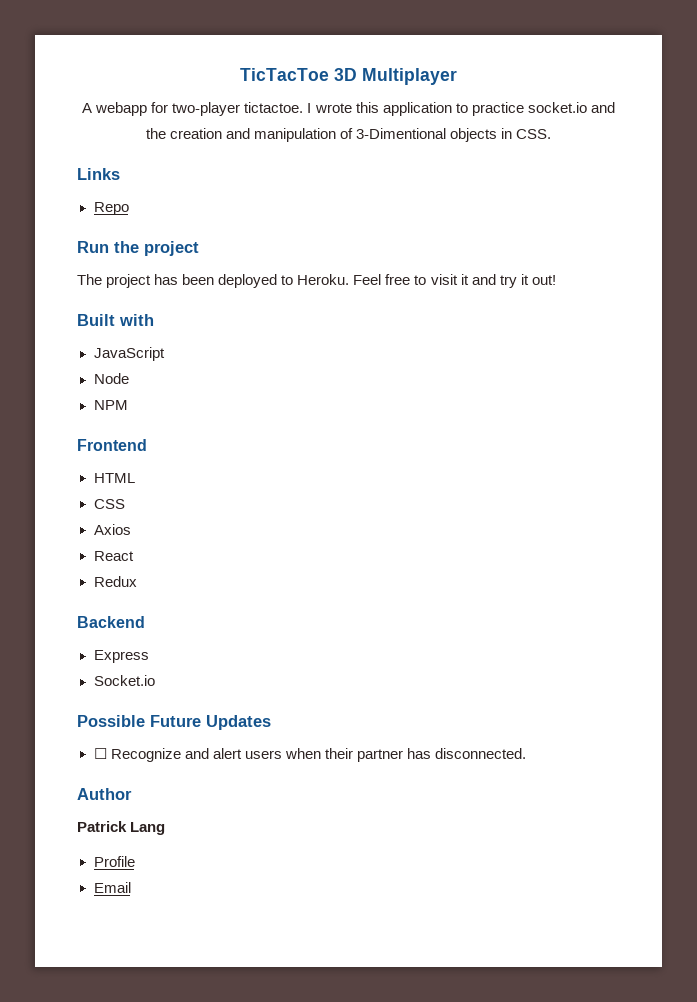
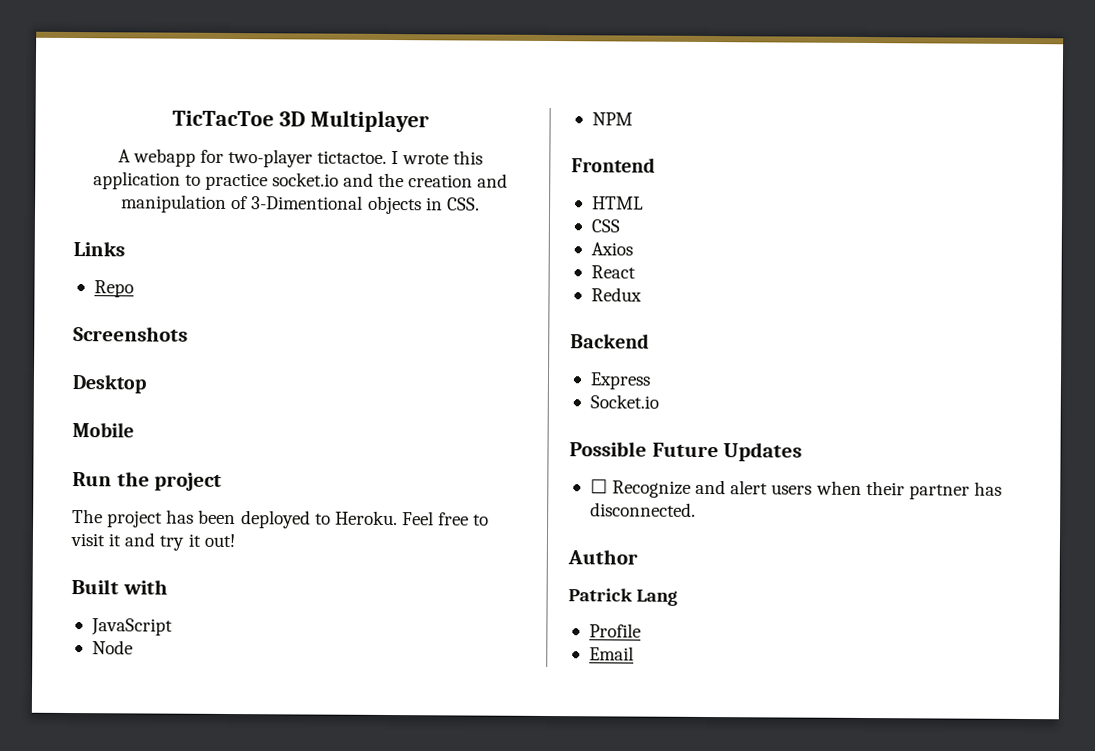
(129, 208) none -> [73,326,188,342] [72,374,146,394] [72,422,134,438] // Screenshots // Desktop // Mobile

